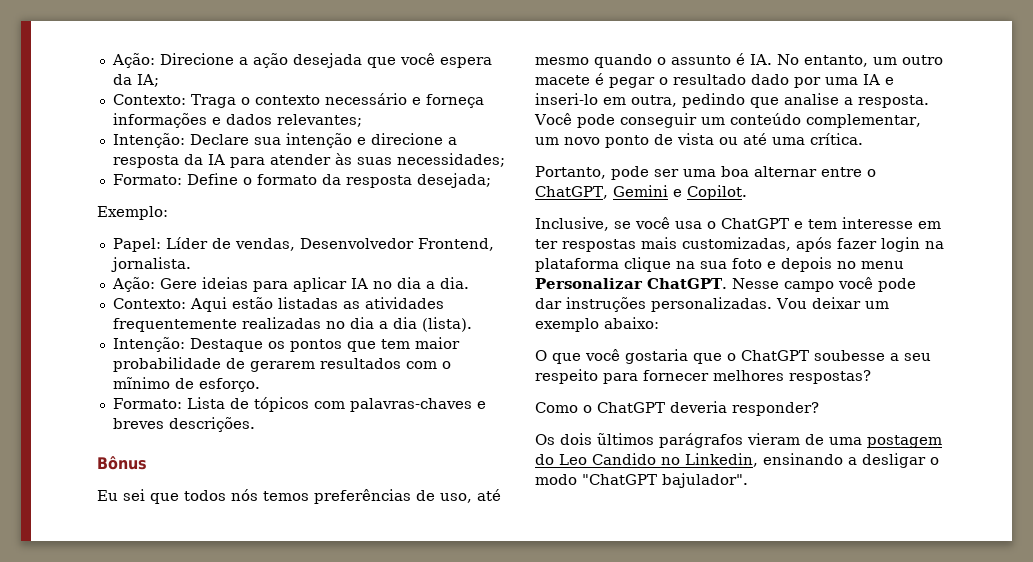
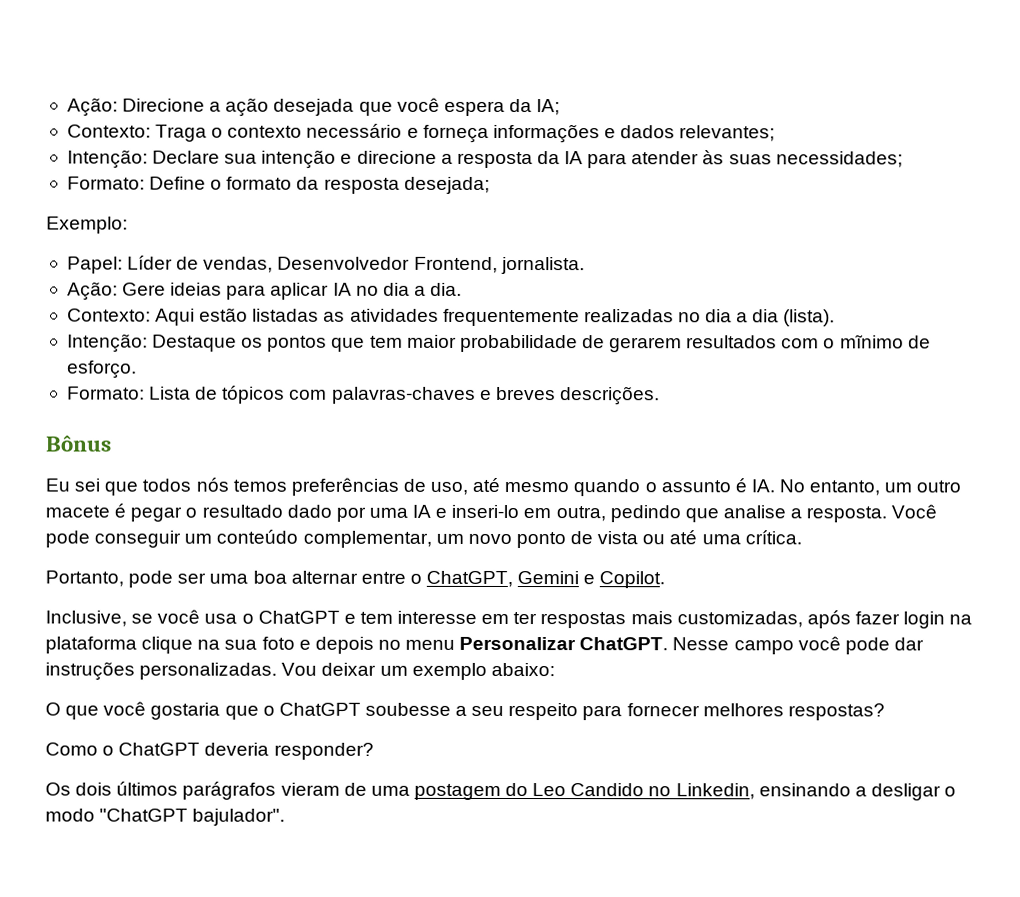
[597,433,654,445] ũltimos -> [116,781,179,796] últimos

